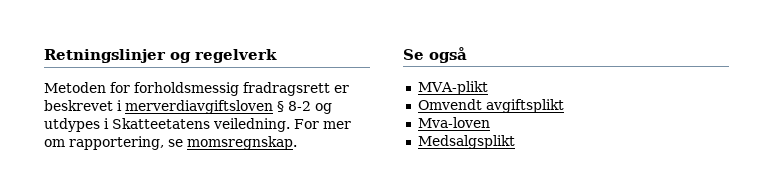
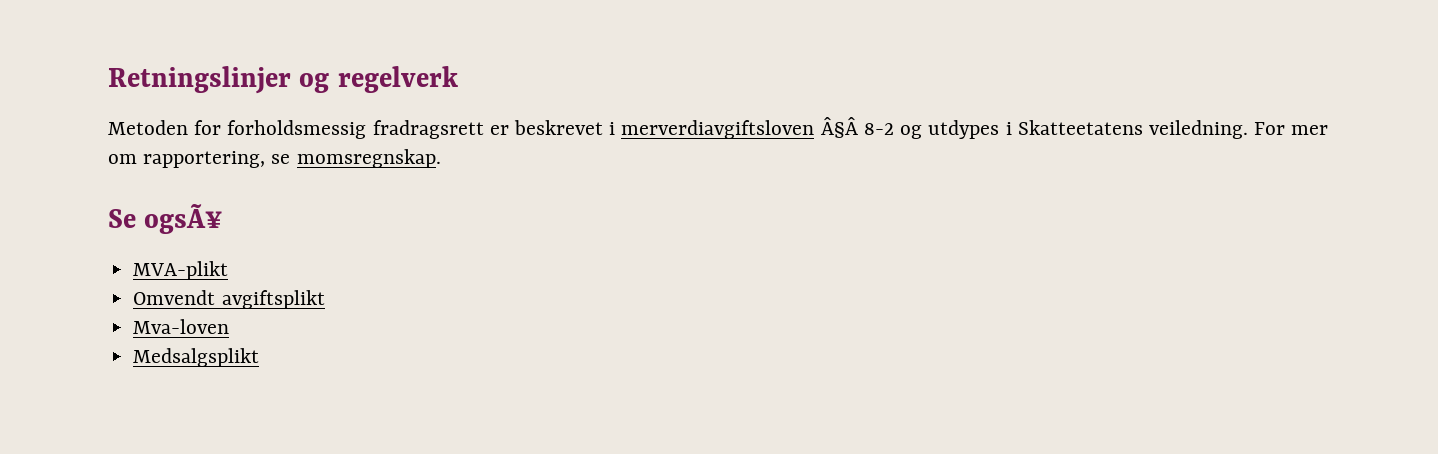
[277,101,284,112] § -> [820,117,858,138] Â§Â
[429,47,467,63] også -> [144,204,223,234] ogsÃ¥

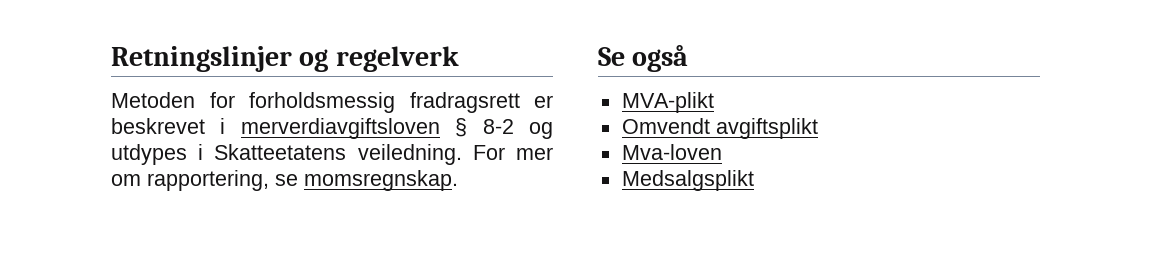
[820,117,858,138] Â§Â -> [455,118,468,137] §
[144,204,223,234] ogsÃ¥ -> [632,45,689,72] også

